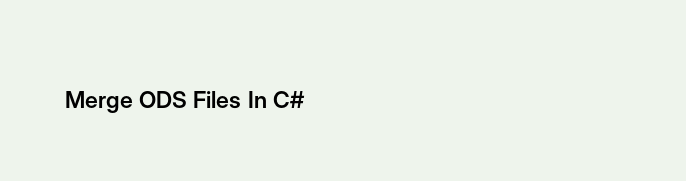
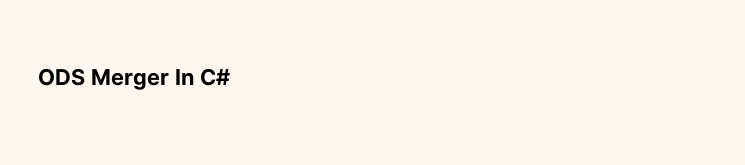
[65,91,242,113] Merge ODS Files -> [38,68,170,90] ODS Merger

